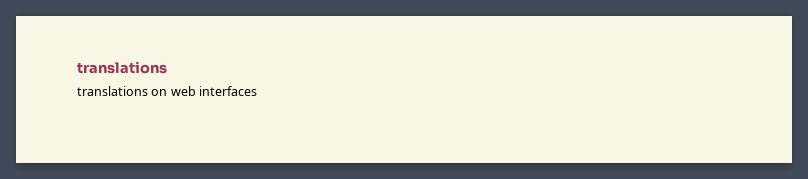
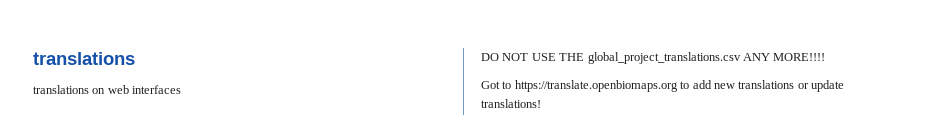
(258, 91) none -> [481,52,826,64] [481,80,844,92] [481,99,541,108] // DO NOT USE THE global_project_translations.csv ANY MORE!!!! // Got to https://translate.openbiomaps.org to add new translations or update translations!

